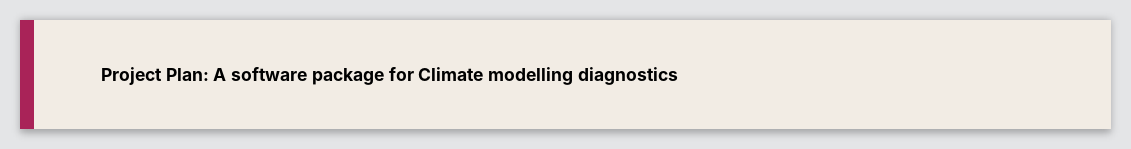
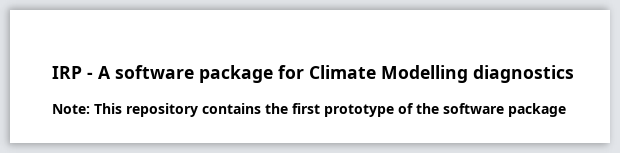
[101,67,209,85] Project Plan: -> [52,66,93,79] IRP -
[488,67,574,85] modelling -> [381,65,468,83] Modelling
(678, 76) none -> [52,103,566,117] // Note: This repository contains the first prototype of the software package

